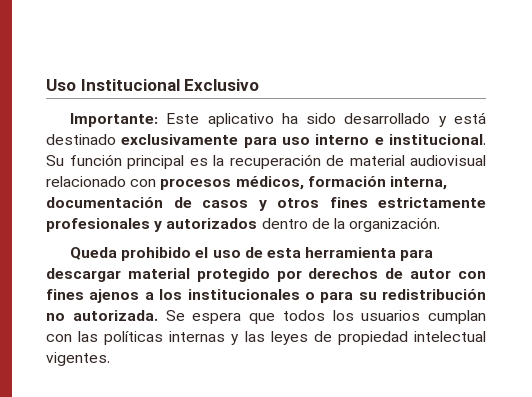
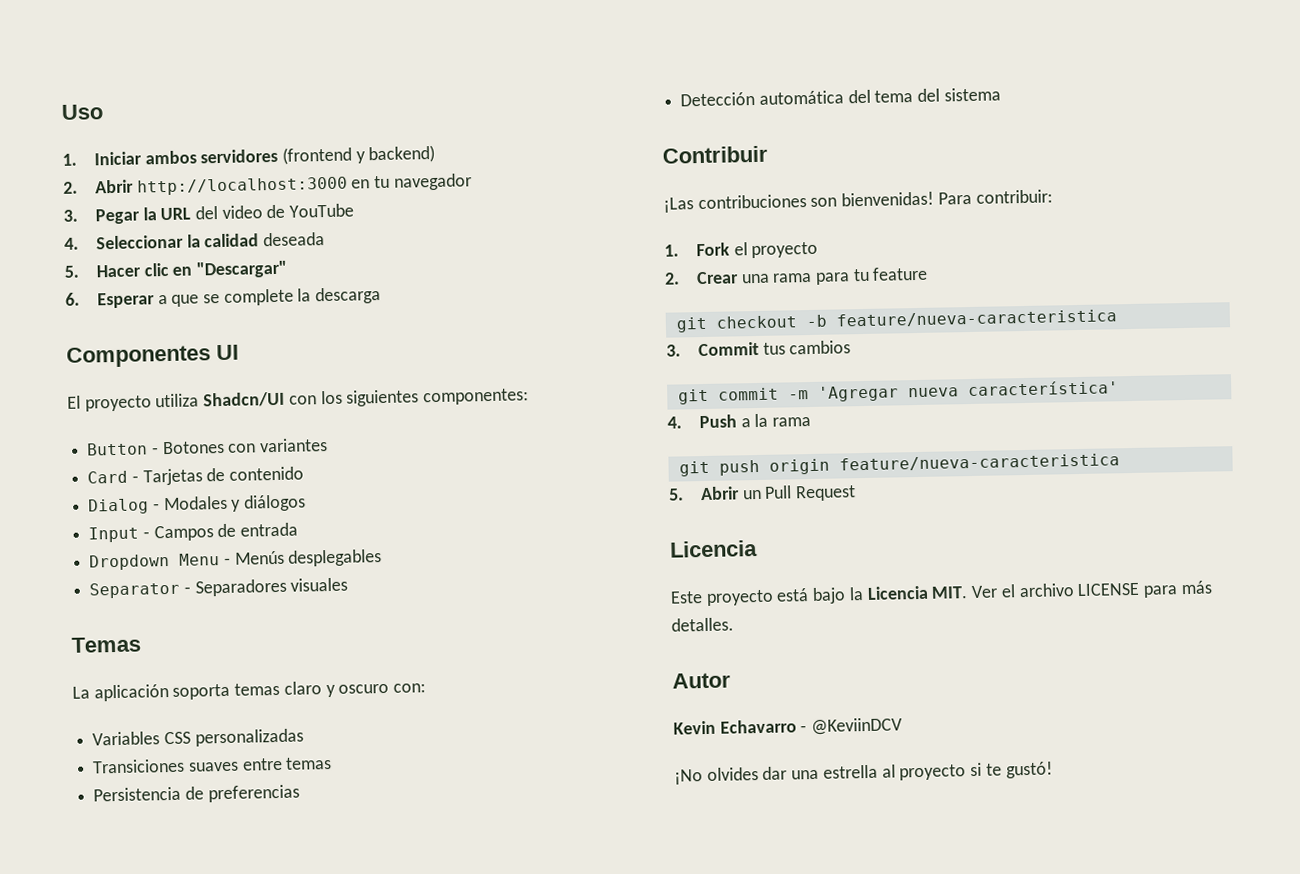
[80,79,260,91] [69,112,486,127] [46,134,486,148] [46,154,486,169] [46,176,447,190] [46,197,486,211] [46,217,441,232] [69,247,434,261] [46,268,486,282] [46,289,486,303] [46,310,486,324] [46,331,486,345] [46,352,110,366] Institucional Exclusivo // Importante: Este aplicativo ha sido desarrollado y está destinado exclusivamente para uso interno e institucional. Su función principal es la recuperación de material audiovisual relacionado con procesos médicos, formación interna, documentación de casos y otros fines estrictamente profesionales y autorizados dentro de la organización. // Queda prohibido el uso de esta herramienta para descargar material protegido por derechos de autor con fines ajenos a los institucionales o para su redistribución no autorizada. Se espera que todos los usuarios cumplan con las políticas internas y las leyes de propiedad intelectual vigentes. -> [62,144,436,166] [63,173,472,196] [63,203,355,225] [64,232,326,250] [64,260,288,279] [65,286,382,309] [66,344,239,368] [67,388,530,412] [87,438,329,456] [87,466,305,486] [88,494,307,515] [88,522,299,543] [89,549,383,571] [89,577,349,599] [71,636,141,653] [72,681,427,702] [92,728,304,747] [92,756,333,774] [93,784,300,803] [680,87,1001,107] [662,145,768,164] [663,189,1053,213] [664,241,819,259] [664,266,929,285] [675,309,1117,333] [666,340,852,357] [677,380,1119,405] [667,413,812,429] [678,453,1120,477] [668,485,857,502] [669,540,758,558] [670,580,1213,606] [671,617,734,632] [672,672,731,689] [673,717,904,736] [674,761,1053,785] // 1. Iniciar ambos servidores (frontend y backend) // 2. Abrir http://localhost:3000 en tu navegador // 3. Pegar la URL del video de YouTube // 4. Seleccionar la calidad deseada // 5. Hacer clic en "Descargar" // 6. Esperar a que se complete la descarga // Componentes UI // El proyecto utiliza Shadcn/UI con los siguientes componentes: // Button - Botones con variantes // Card - Tarjetas de contenido // Dialog - Modales y diálogos // Input - Campos de entrada // Dropdown Menu - Menús desplegables // Separator - Separadores visuales // Temas // La aplicación soporta temas claro y oscuro con: // Variables CSS personalizadas // Transiciones suaves entre temas // Persistencia de preferencias // Detección automática del tema del sistema // Contribuir // ¡Las contribuciones son bienvenidas! Para contribuir: // 1. Fork el proyecto // 2. Crear una rama para tu feature // git checkout -b feature/nueva-caracteristica // 3. Commit tus cambios // git commit -m 'Agregar nueva característica' // 4. Push a la rama // git push origin feature/nueva-caracteristica // 5. Abrir un Pull Request // Licencia // Este proyecto está bajo la Licencia MIT. Ver el archivo LICENSE para más detalles. // Autor // Kevin Echavarro - @KeviinDCV // ¡No olvides dar una estrella al proyecto si te gustó!

